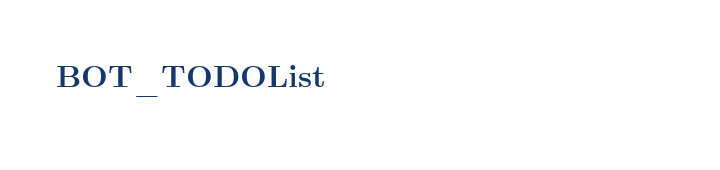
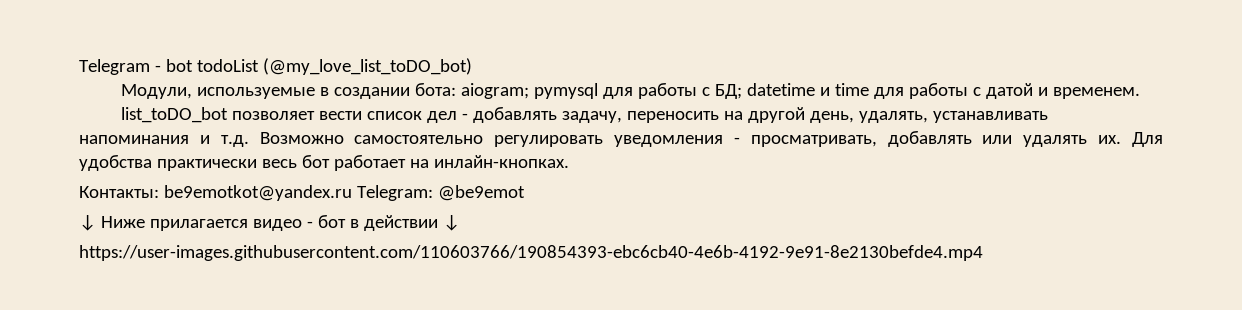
[56,65,326,97] BOT_TODOList -> [79,58,472,75] [121,83,1141,99] [121,107,1049,123] [79,131,1163,147] [79,155,569,171] [79,185,525,201] [79,215,460,231] [79,245,983,261] Telegram - bot todoList (@my_love_list_toDO_bot) // Модули, используемые в создании бота: aiogram; pymysql для работы с БД; datetime и time для работы с датой и временем. // list_toDO_bot позволяет вести список дел - добавлять задачу, переносить на другой день, удалять, устанавливать напоминания и т.д. Возможно самостоятельно регулировать уведомления - просматривать, добавлять или удалять их. Для удобства практически весь бот работает на инлайн-кнопках. // Контакты: be9emotkot@yandex.ru Telegram: @be9emot // ↓ Ниже прилагается видео - бот в действии ↓ // https://user-images.githubusercontent.com/110603766/190854393-ebc6cb40-4e6b-4192-9e91-8e2130befde4.mp4

